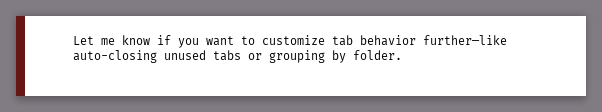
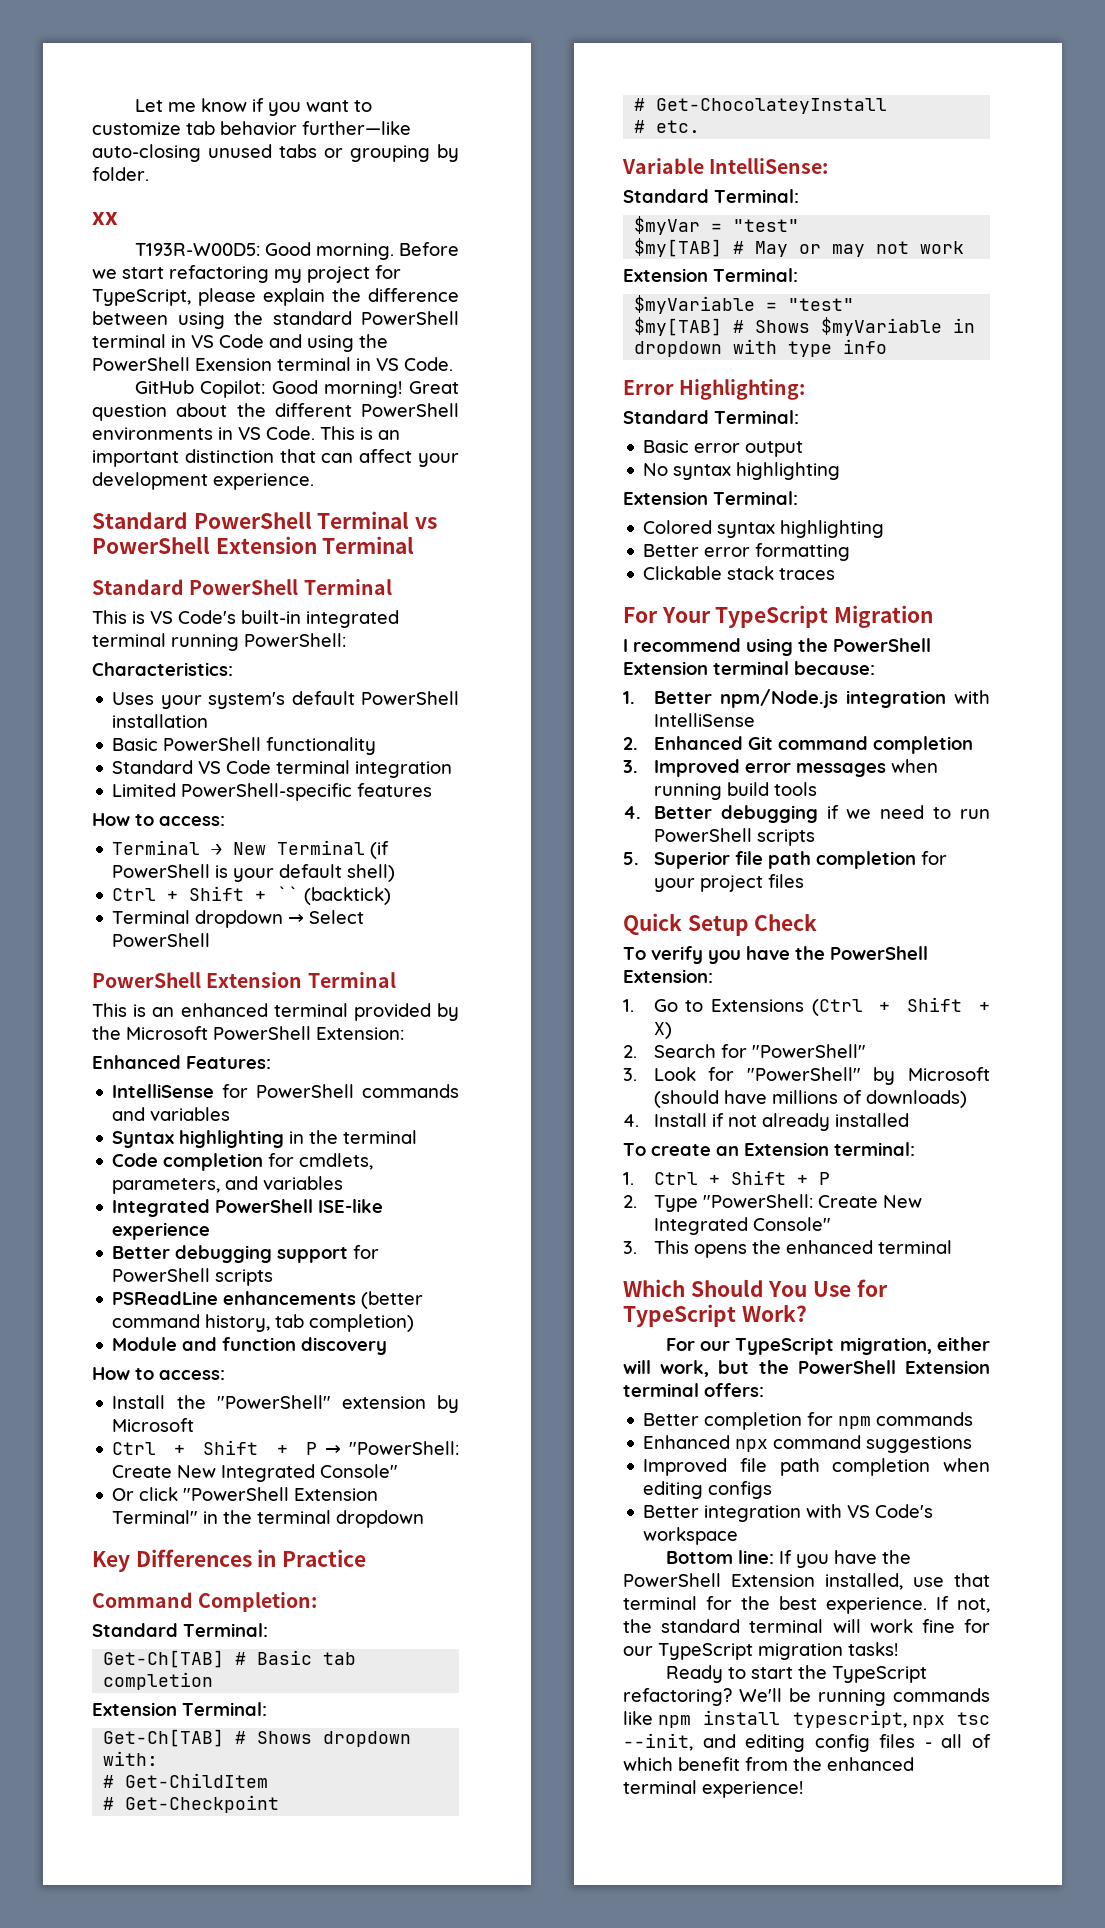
(402, 55) none -> [92,212,118,225] [134,242,460,260] [92,265,401,283] [92,288,459,306] [92,311,459,329] [92,334,388,352] [92,357,453,371] [134,380,459,398] [92,403,459,421] [92,426,400,440] [92,449,460,467] [92,472,314,490] [92,511,438,529] [92,536,415,554] [92,579,392,595] [92,610,399,628] [92,633,346,651] [92,662,233,676] [112,691,459,709] [112,714,209,728] [112,737,377,755] [112,760,453,778] [112,783,433,801] [92,813,225,826] [112,840,390,859] [112,864,396,882] [112,886,392,905] [112,910,365,928] [112,933,211,947] [92,972,396,988] [92,1003,459,1021] [92,1026,404,1040] [92,1055,271,1069] [112,1084,459,1098] [112,1107,231,1121] [112,1130,418,1148] [112,1153,374,1171] [112,1176,344,1194] [112,1199,384,1217] [112,1222,211,1240] [112,1245,380,1263] [112,1268,274,1286] [112,1291,424,1309] [112,1314,415,1332] [112,1337,388,1355] [92,1367,225,1380] [112,1395,459,1413] [112,1418,195,1432] [112,1440,459,1455] [112,1464,399,1482] [112,1487,379,1501] [112,1510,425,1528] [92,1549,367,1572] [92,1592,318,1612] [92,1623,268,1637] [103,1650,357,1668] [103,1672,214,1690] [92,1702,267,1716] [103,1729,412,1747] [103,1751,159,1766] [103,1773,269,1788] [103,1795,280,1813] [634,98,888,114] [634,120,701,133] [622,158,829,174] [623,189,799,203] [634,216,800,235] [634,238,965,257] [623,268,798,282] [634,295,855,314] [634,317,976,336] [634,339,888,357] [623,379,806,400] [623,410,799,424] [643,440,804,457] [643,462,841,480] [623,491,798,505] [643,520,885,538] [643,543,851,561] [643,566,836,580] [623,605,934,628] [623,638,931,656] [623,661,875,675] [623,689,990,708] [653,713,755,727] [623,736,973,754] [623,759,938,777] [653,782,817,800] [623,805,990,823] [653,828,815,846] [623,851,947,869] [653,874,804,892] [623,913,818,936] [623,946,928,964] [623,969,713,983] [623,997,990,1016] [653,1022,672,1039] [623,1044,866,1058] [623,1067,990,1085] [653,1090,967,1108] [623,1113,909,1131] [623,1142,915,1156] [623,1170,830,1185] [623,1194,922,1212] [653,1217,831,1235] [623,1240,952,1258] [623,1279,888,1297] [623,1304,807,1327] [665,1337,990,1355] [623,1360,990,1377] [623,1383,764,1397] [643,1412,974,1430] [643,1435,973,1453] [643,1458,990,1476] [643,1481,773,1499] [643,1504,934,1522] [643,1527,739,1545] [665,1550,911,1568] [623,1573,990,1590] [623,1596,990,1614] [623,1619,990,1633] [623,1642,898,1660] [665,1665,927,1683] [623,1688,990,1706] [623,1710,990,1728] [623,1733,991,1752] [623,1757,914,1771] [623,1780,803,1798] // xx // T193R-W00D5: Good morning. Before we start refactoring my project for TypeScript, please explain the difference between using the standard PowerShell terminal in VS Code and using the PowerShell Exension terminal in VS Code. // GitHub Copilot: Good morning! Great question about the different PowerShell environments in VS Code. This is an important distinction that can affect your development experience. // Standard PowerShell Terminal vs PowerShell Extension Terminal // Standard PowerShell Terminal // This is VS Code's built-in integrated terminal running PowerShell: // Characteristics: // Uses your system's default PowerShell installation // Basic PowerShell functionality // Standard VS Code terminal integration // Limited PowerShell-specific features // How to access: // Terminal → New Terminal (if PowerShell is your default shell) // Ctrl + Shift + `` (backtick) // Terminal dropdown → Select PowerShell // PowerShell Extension Terminal // This is an enhanced terminal provided by the Microsoft PowerShell Extension: // Enhanced Features: // IntelliSense for PowerShell commands and variables // Syntax highlighting in the terminal // Code completion for cmdlets, parameters, and variables // Integrated PowerShell ISE-like experience // Better debugging support for PowerShell scripts // PSReadLine enhancements (better command history, tab completion) // Module and function discovery // How to access: // Install the "PowerShell" extension by Microsoft // Ctrl + Shift + P → "PowerShell: Create New Integrated Console" // Or click "PowerShell Extension Terminal" in the terminal dropdown // Key Differences in Practice // Command Completion: // Standard Terminal: // Get-Ch[TAB] # Basic tab completion // Extension Terminal: // Get-Ch[TAB] # Shows dropdown with: // # Get-ChildItem // # Get-Checkpoint // # Get-ChocolateyInstall // # etc. // Variable IntelliSense: // Standard Terminal: // $myVar = "test" // $my[TAB] # May or may not work // Extension Terminal: // $myVariable = "test" // $my[TAB] # Shows $myVariable in dropdown with type info // Error Highlighting: // Standard Terminal: // Basic error output // No syntax highlighting // Extension Terminal: // Colored syntax highlighting // Better error formatting // Clickable stack traces // For Your TypeScript Migration // I recommend using the PowerShell Extension terminal because: // 1. Better npm/Node.js integration with IntelliSense // 2. Enhanced Git command completion // 3. Improved error messages when running build tools // 4. Better debugging if we need to run PowerShell scripts // 5. Superior file path completion for your project files // Quick Setup Check // To verify you have the PowerShell Extension: // 1. Go to Extensions (Ctrl + Shift + X) // 2. Search for "PowerShell" // 3. Look for "PowerShell" by Microsoft (should have millions of downloads) // 4. Install if not already installed // To create an Extension terminal: // 1. Ctrl + Shift + P // 2. Type "PowerShell: Create New Integrated Console" // 3. This opens the enhanced terminal // Which Should You Use for TypeScript Work? // For our TypeScript migration, either will work, but the PowerShell Extension terminal offers: // Better completion for npm commands // Enhanced npx command suggestions // Improved file path completion when editing configs // Better integration with VS Code's workspace // Bottom line: If you have the PowerShell Extension installed, use that terminal for the best experience. If not, the standard terminal will work fine for our TypeScript migration tasks! // Ready to start the TypeScript refactoring? We'll be running commands like npm install typescript, npx tsc --init, and editing config files - all of which benefit from the enhanced terminal experience!

